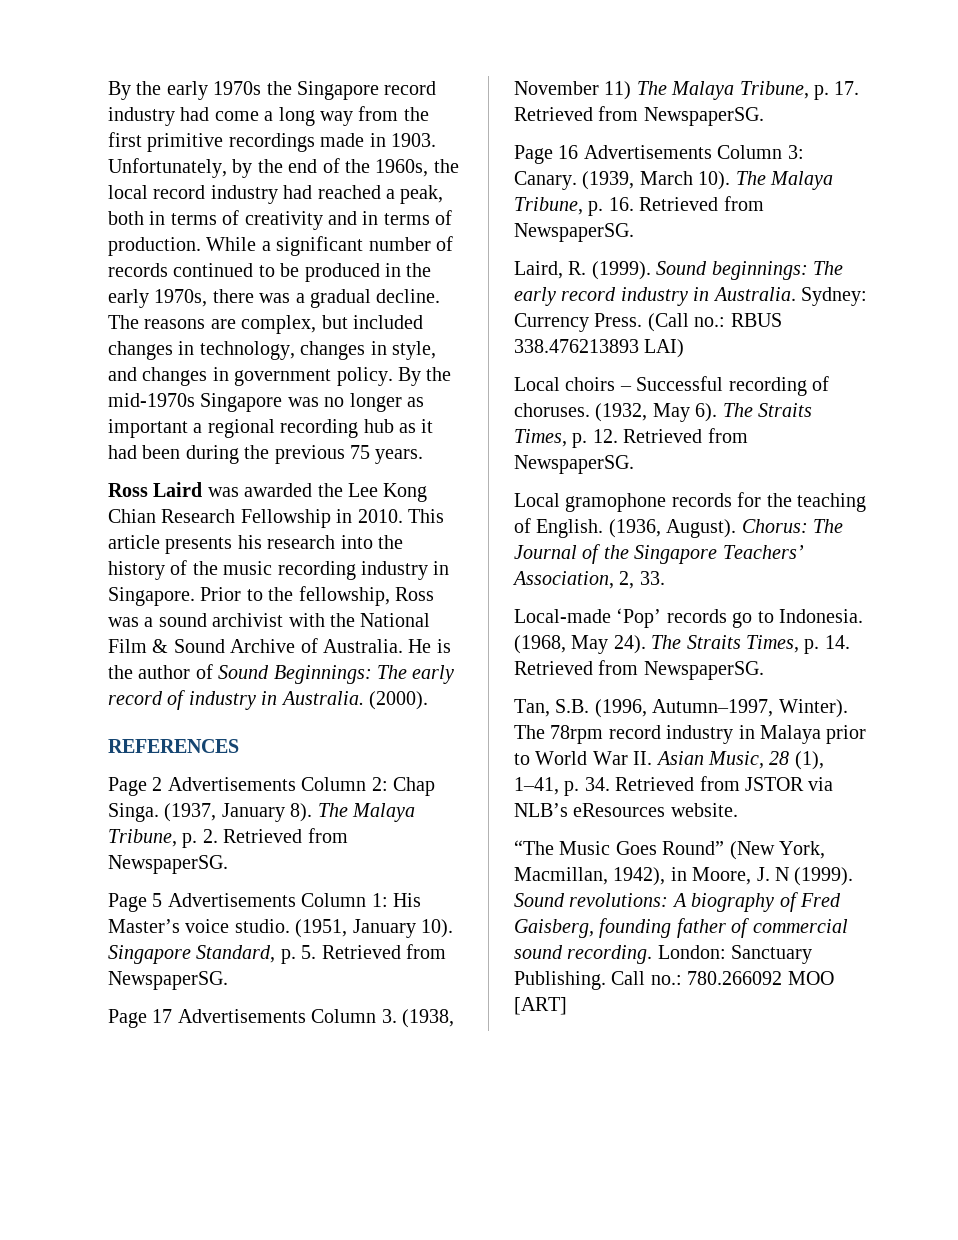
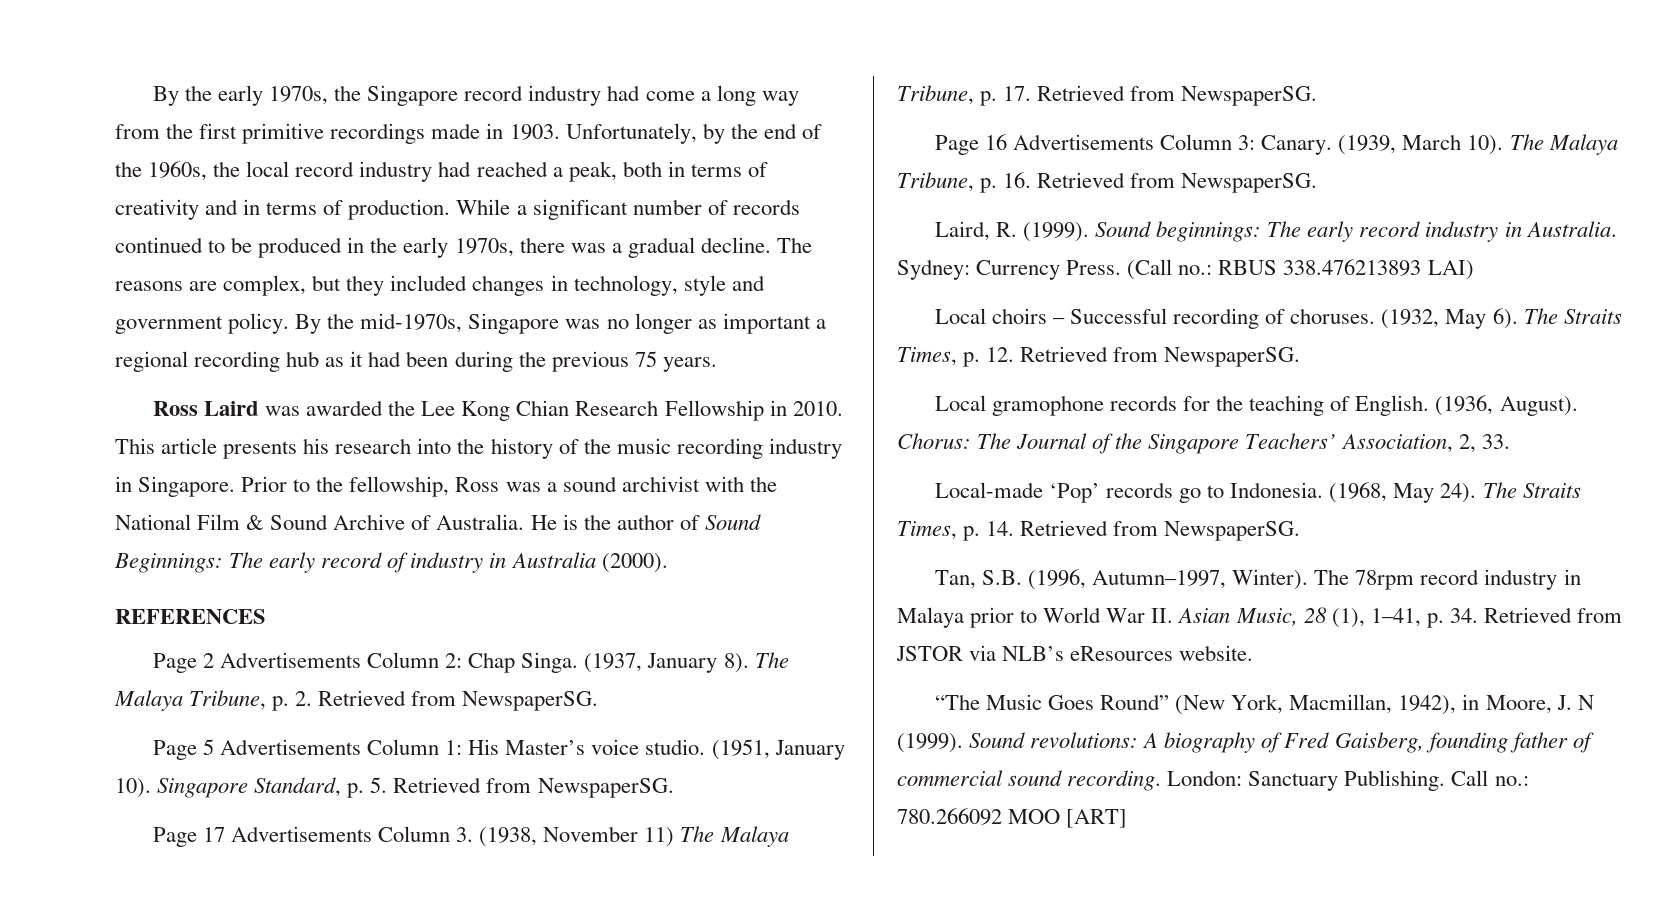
[213,81,262,95] 1970s -> [269,86,329,105] 1970s,
(348, 322) none -> [346,275,385,296] they
[300,341,436,360] [108,367,229,386] changes in style, and changes in -> [683,275,765,296] style and
[108,393,195,407] mid-1970s -> [360,313,463,333] mid-1970s,
[280,691,364,705] Australia. -> [510,552,596,568] Australia

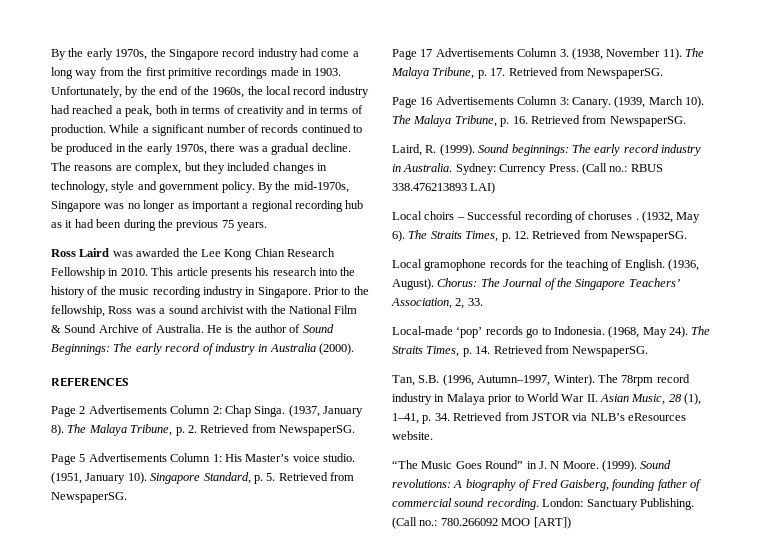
[644,827,675,847] 11) -> [662,48,682,60] 11).
[1290,308,1376,324] choruses. -> [588,211,639,220] choruses .
[1048,483,1100,503] ‘Pop’ -> [456,326,483,338] ‘pop’
[1175,694,1552,715] (New York, Macmillan, 1942), in Moore, -> [526,461,537,469] in
(1594, 702) none -> [562,461,599,469] Moore.
[1451,770,1489,786] Call -> [392,517,417,529] (Call
[1066,809,1128,828] [ART] -> [533,517,571,529] [ART])

